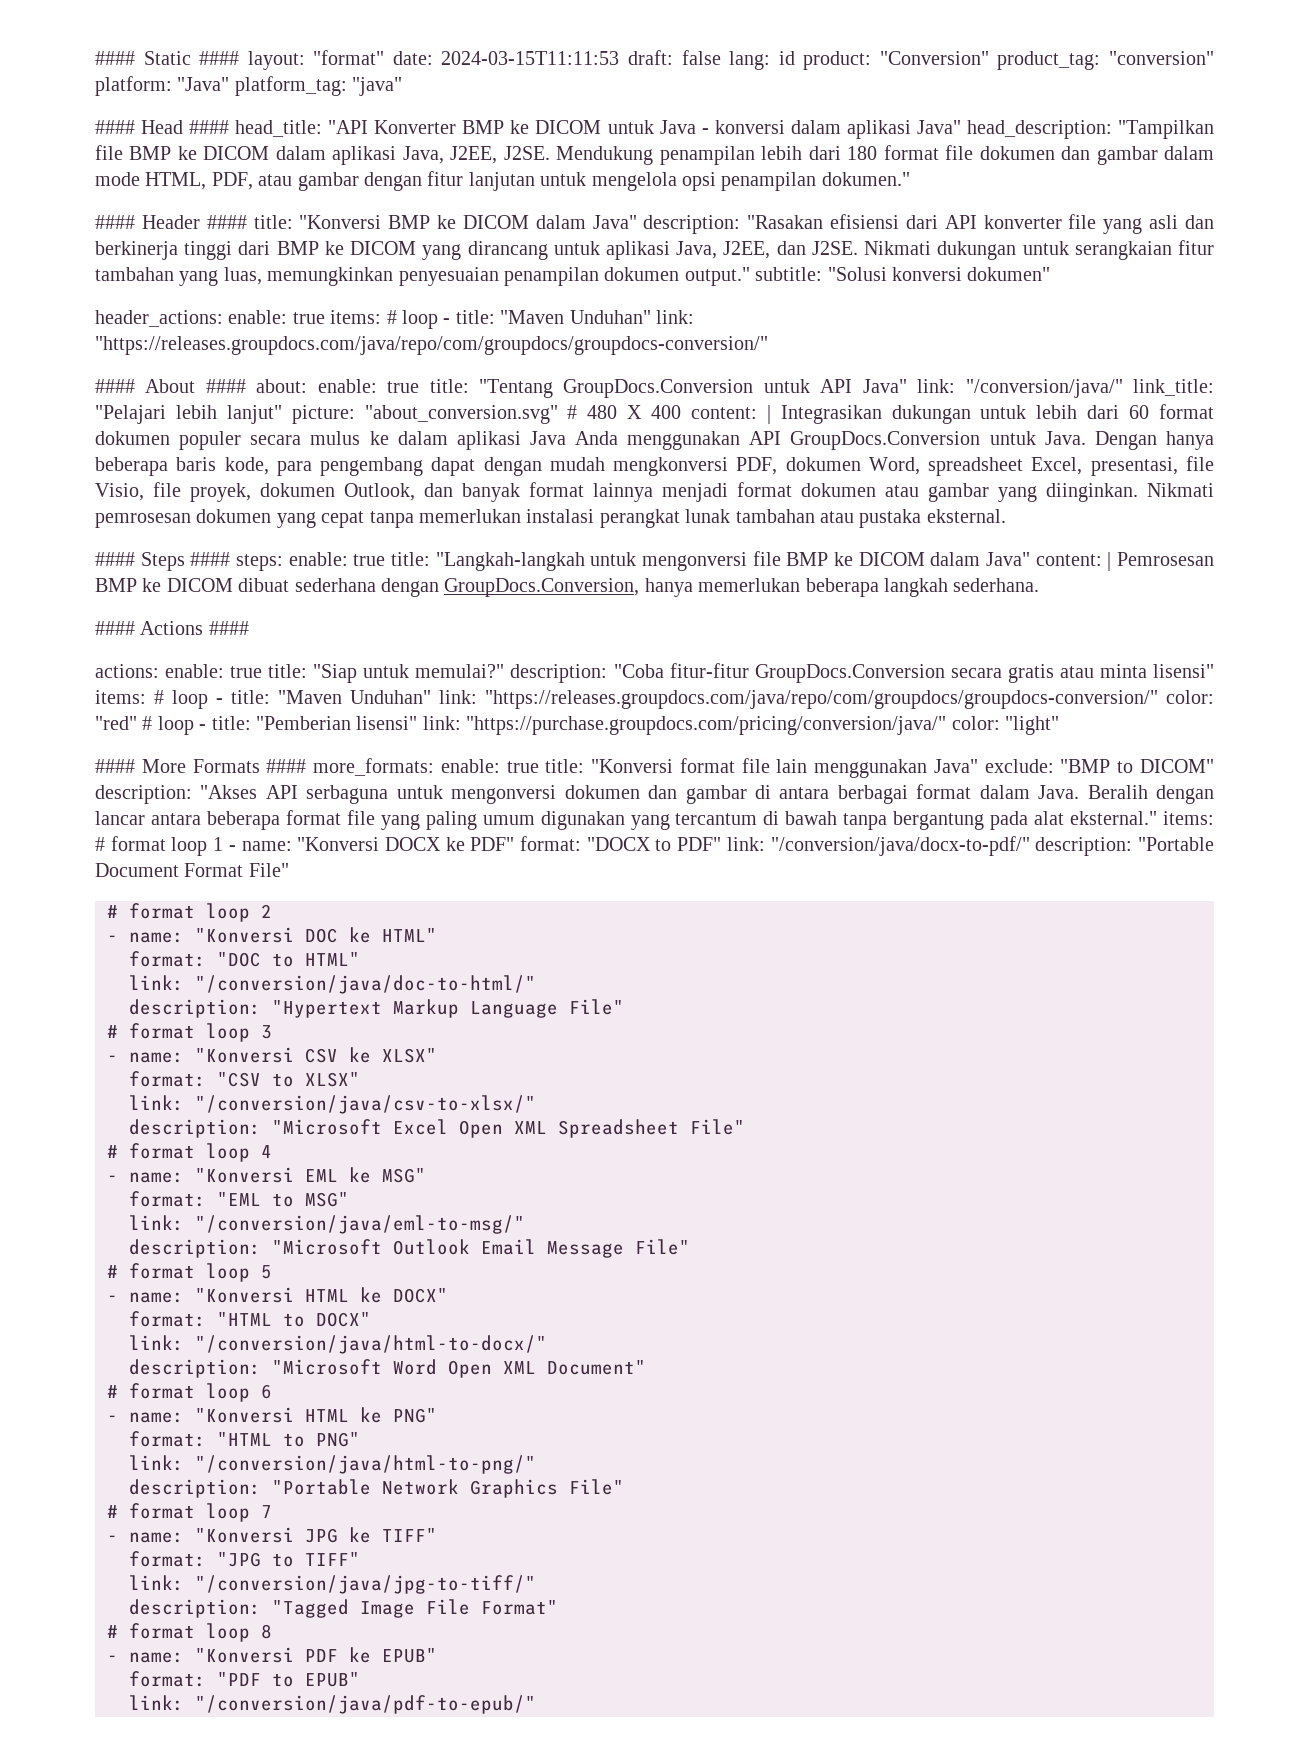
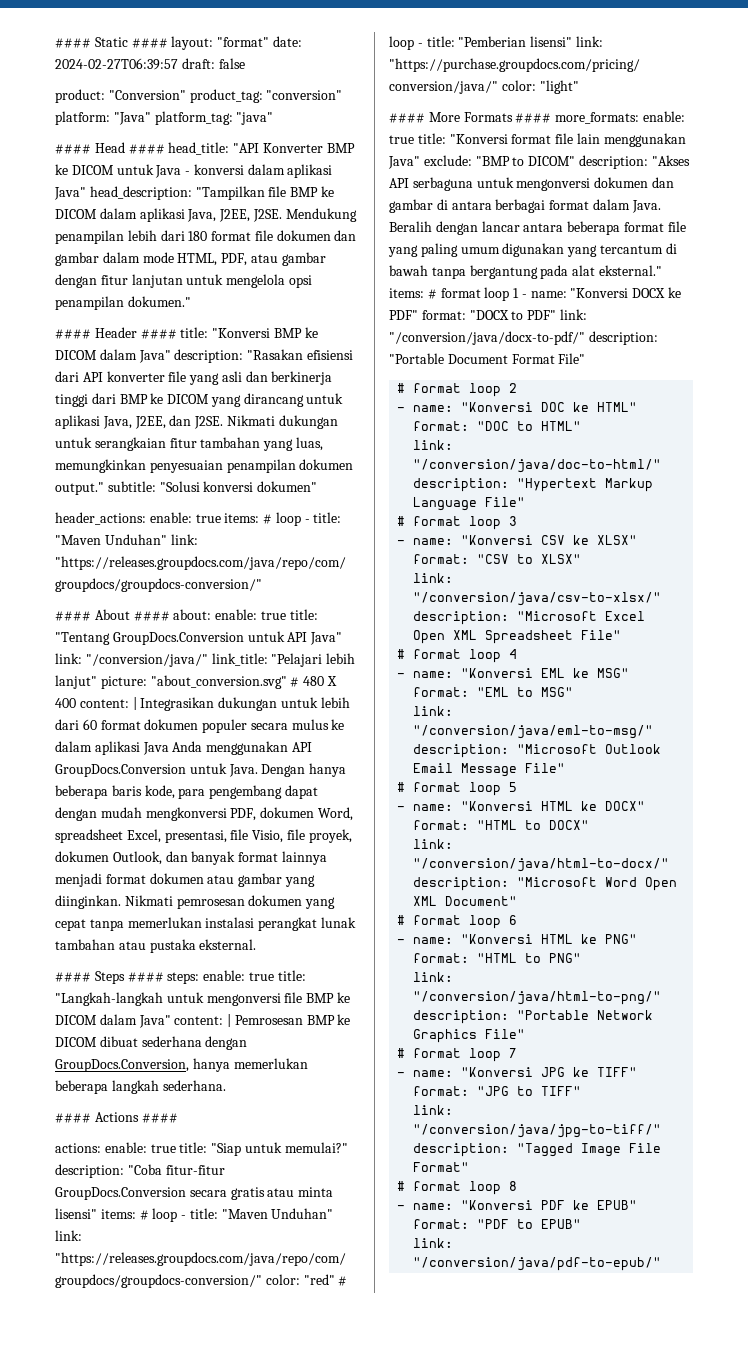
[441,51,620,65] 2024-03-15T11:11:53 -> [55,58,178,70] 2024-02-27T06:39:57
[729,51,795,70] lang: id -> (245, 63) //

